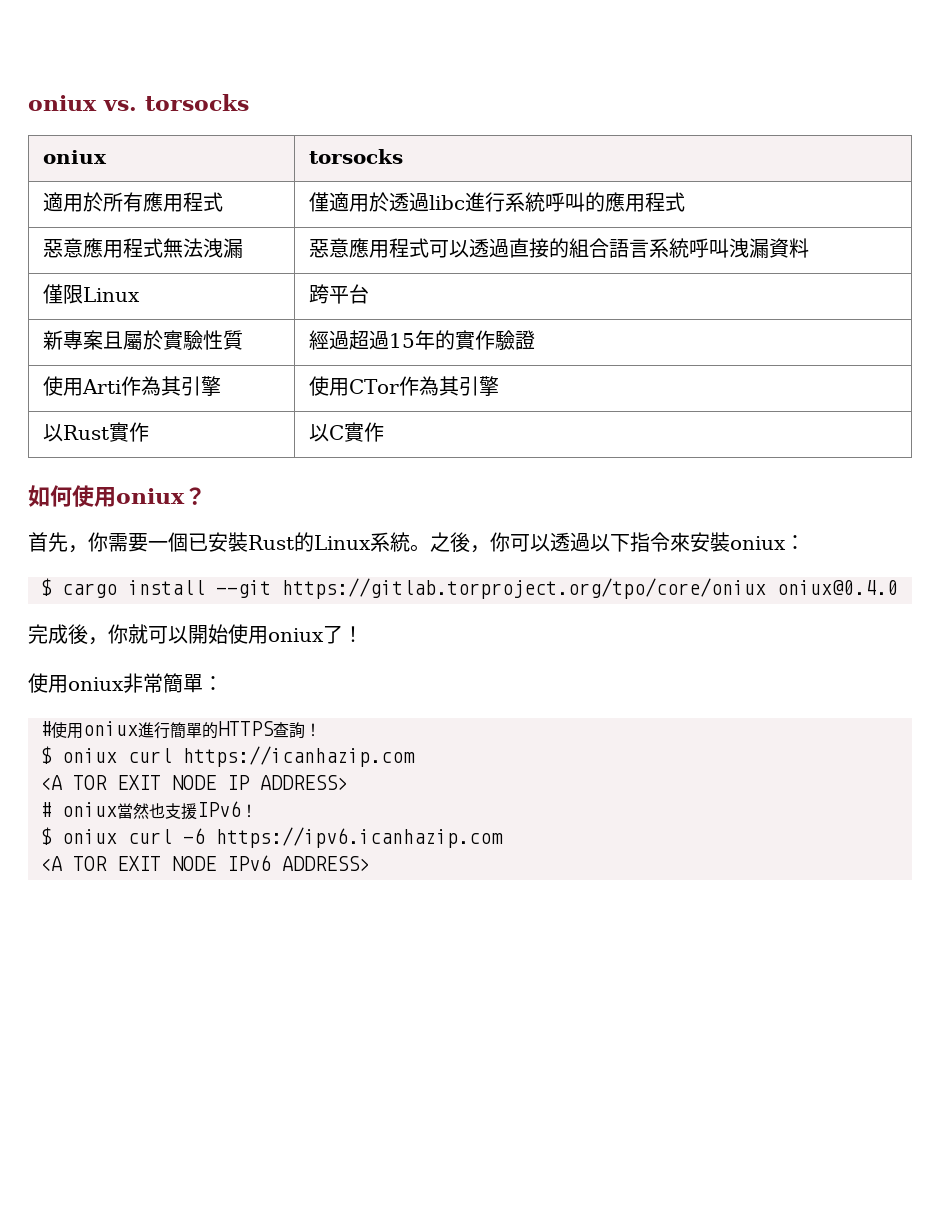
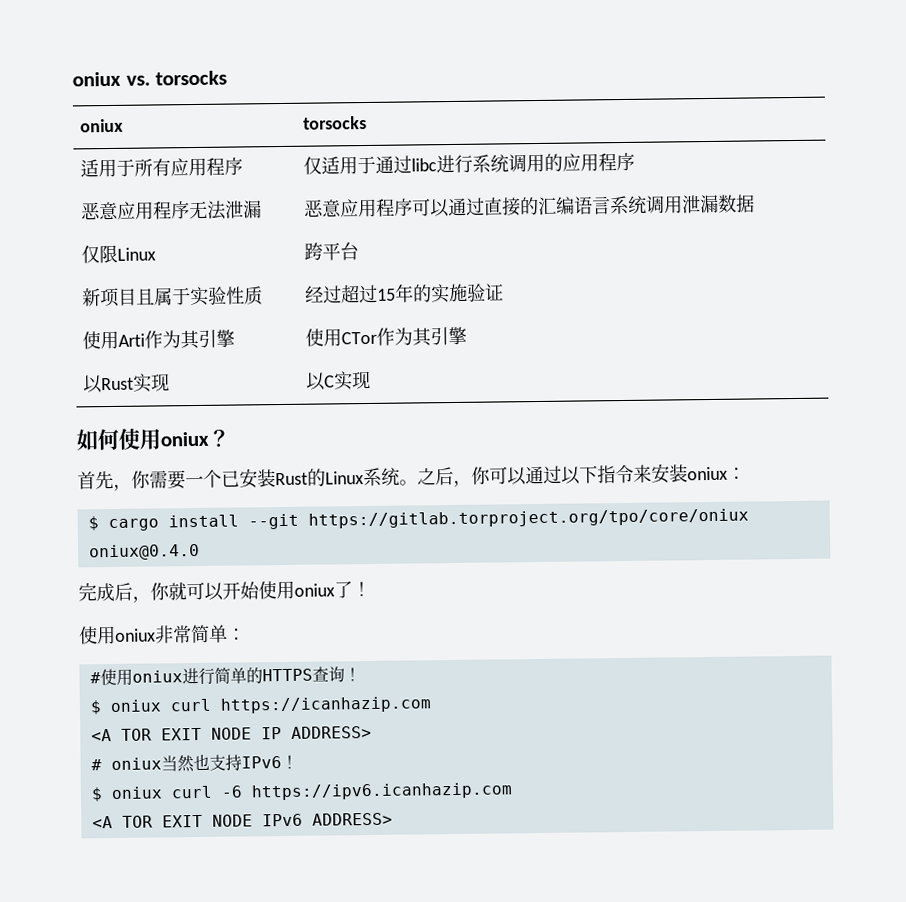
[43,192,224,212] [309,192,686,212] [43,238,244,258] [309,238,810,258] [43,284,141,304] [309,284,370,304] [43,330,244,351] [309,330,536,351] 適用於所有應用程式 | 僅適用於透過libc進行系統呼叫的應用程式 // 惡意應用程式無法洩漏 | 惡意應用程式可以透過直接的組合語言系統呼叫洩漏資料 // 僅限Linux | 跨平台 // 新專案且屬於實驗性質 | 經過超過15年的實作驗證 -> [80,157,244,178] [303,152,636,175] [81,200,263,221] [304,194,756,218] [81,244,157,264] [304,242,360,261] [82,286,264,308] [305,283,505,304] 适用于所有应用程序 | 仅适用于通过libc进行系统调用的应用程序 // 恶意应用程序无法泄漏 | 恶意应用程序可以通过直接的汇编语言系统调用泄漏数据 // 仅限Linux | 跨平台 // 新项目且属于实验性质 | 经过超过15年的实施验证
[141,376,162,396] 為 -> [162,330,182,349] 为
[419,376,440,396] 為 -> [394,327,414,346] 为
[109,422,150,442] 實作 -> [133,373,171,393] 实现
[344,422,385,442] 實作 -> [334,370,372,391] 实现
[168,532,248,552] 個已安裝 -> [203,468,276,489] 个已安装
[390,532,470,552] 統。之後 -> [381,466,454,486] 统。之后
[550,532,590,552] 透過 -> [525,465,562,485] 通过
[670,532,730,552] 來安裝 -> [633,463,688,484] 来安装
[68,624,88,644] 後 -> [114,582,133,601] 后
[188,625,208,644] 開 -> [222,581,241,600] 开
[163,673,203,693] 簡單 -> [191,624,228,644] 简单
[138,722,202,739] 進行簡單 -> [181,667,247,686] 进行简单
[289,722,305,739] 詢 -> [327,666,345,683] 询
[117,803,197,820] 當然也支援 -> [160,753,242,773] 当然也支持

